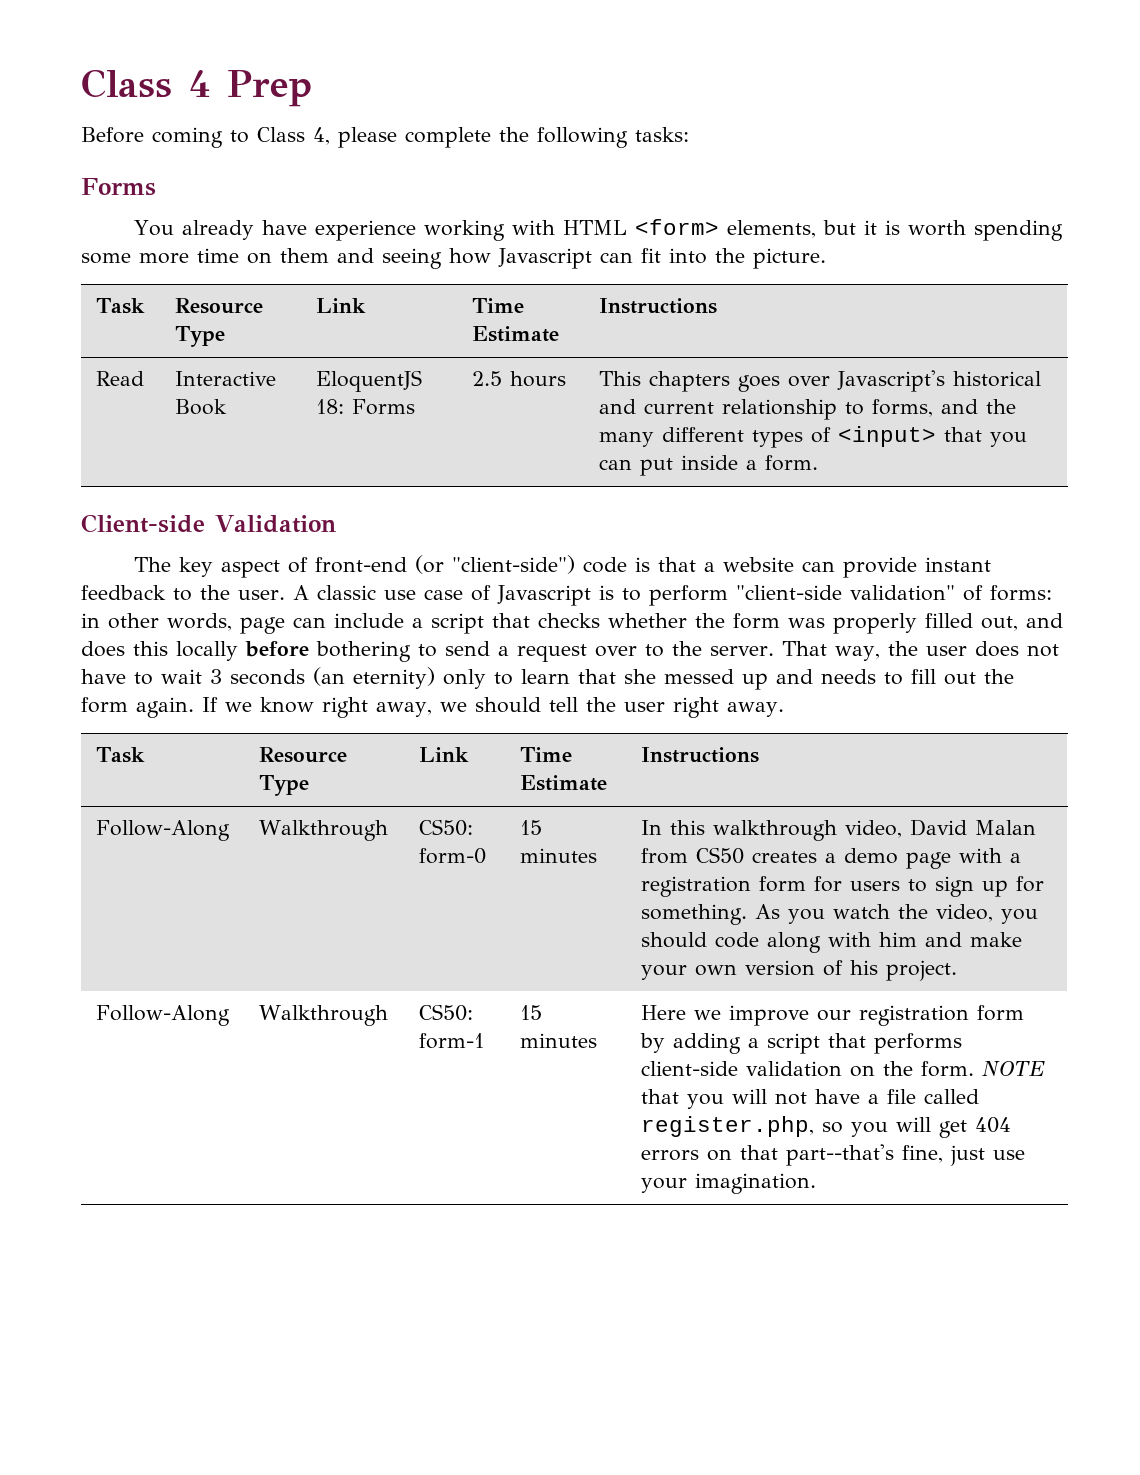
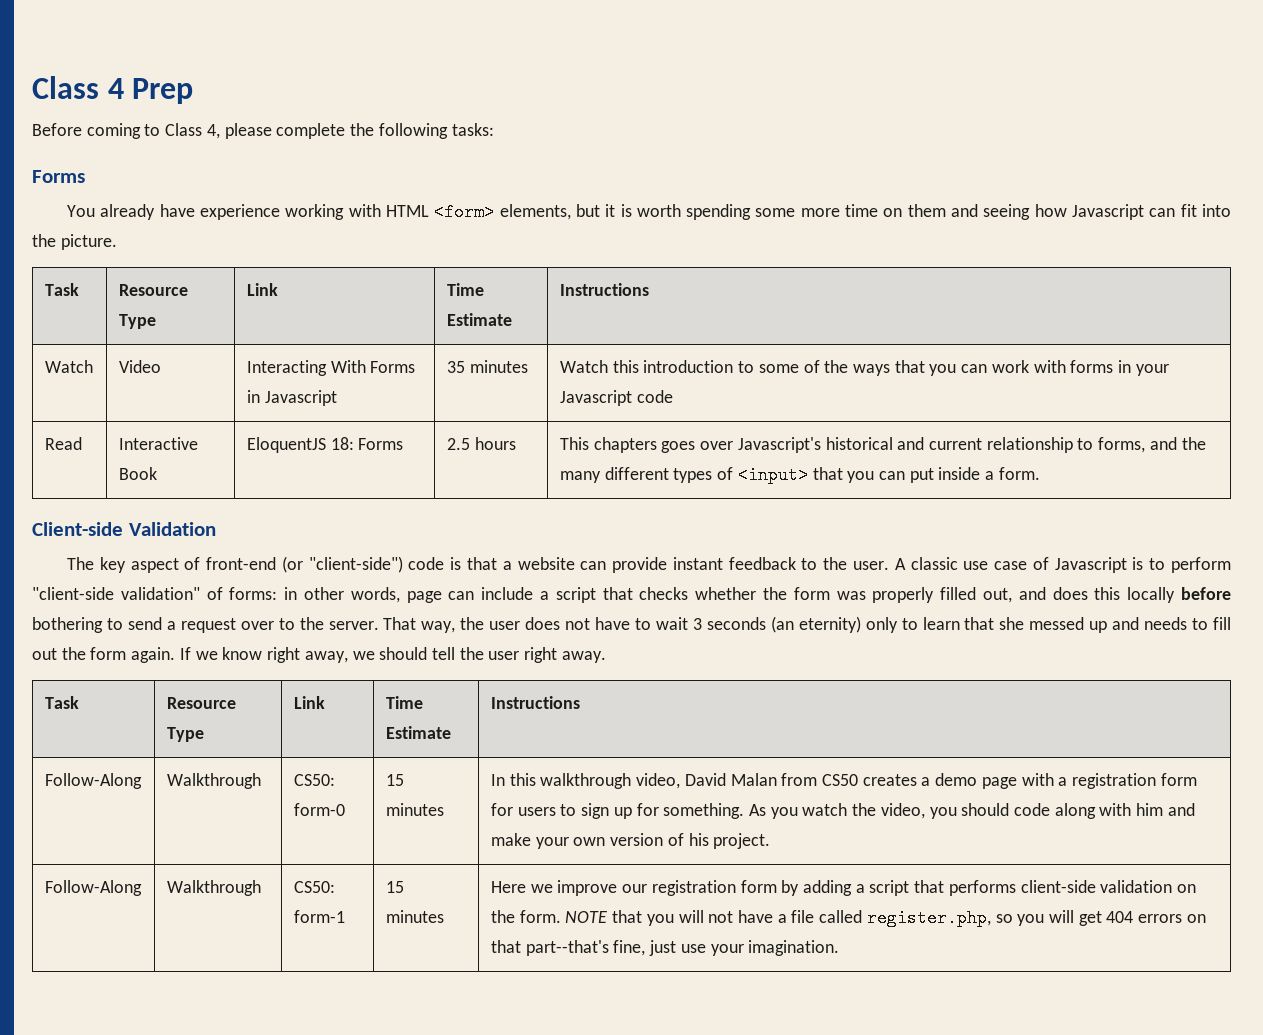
(717, 306) none -> [44,360,93,373] [118,360,161,373] [246,360,416,376] [246,390,337,406] [446,360,528,373] [559,360,1169,376] [559,390,673,406] // Watch | Video | Interacting With Forms in Javascript | 35 minutes | Watch this introduction to some of the ways that you can work with forms in your Javascript code

